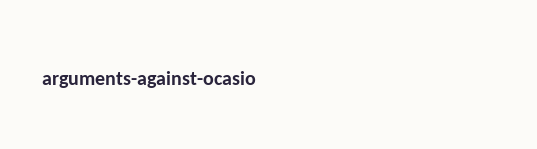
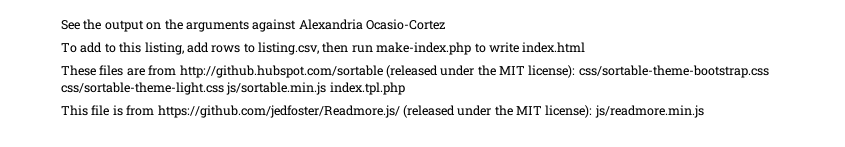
[42,71,256,88] arguments-against-ocasio -> [61,19,445,32] [61,42,586,55] [61,65,769,78] [61,82,405,95] [61,105,704,118] See the output on the arguments against Alexandria Ocasio-Cortez // To add to this listing, add rows to listing.csv, then run make-index.php to write index.html // These files are from http://github.hubspot.com/sortable (released under the MIT license): css/sortable-theme-bootstrap.css css/sortable-theme-light.css js/sortable.min.js index.tpl.php // This file is from https://github.com/jedfoster/Readmore.js/ (released under the MIT license): js/readmore.min.js

